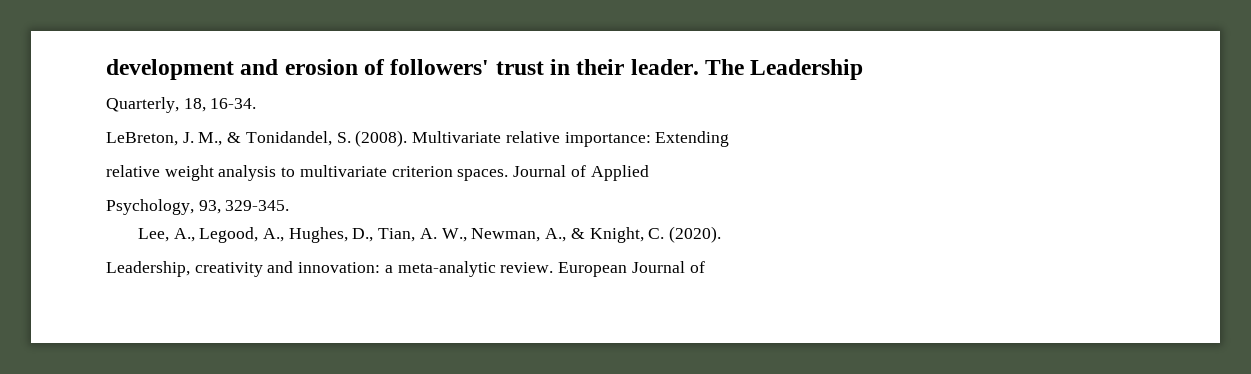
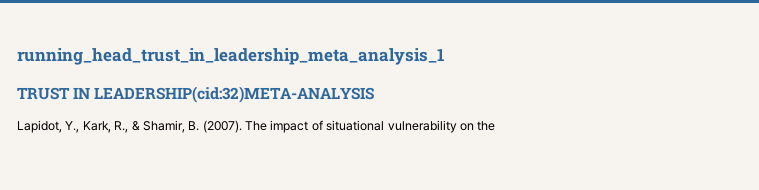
[106,59,864,80] [106,97,257,113] [106,130,730,147] [106,165,649,181] [106,199,290,215] [137,226,722,243] [106,261,705,277] development and erosion of followers' trust in their leader. The Leadership // Quarterly, 18, 16-34. // LeBreton, J. M., & Tonidandel, S. (2008). Multivariate relative importance: Extending // relative weight analysis to multivariate criterion spaces. Journal of Applied // Psychology, 93, 329-345. // Lee, A., Legood, A., Hughes, D., Tian, A. W., Newman, A., & Knight, C. (2020). // Leadership, creativity and innovation: a meta-analytic review. European Journal of -> [17,48,445,65] [17,86,375,103] [17,120,496,133] running_head_trust_in_leadership_meta_analysis_1 // TRUST IN LEADERSHIP(cid:32)META-ANALYSIS // Lapidot, Y., Kark, R., & Shamir, B. (2007). The impact of situational vulnerability on the

